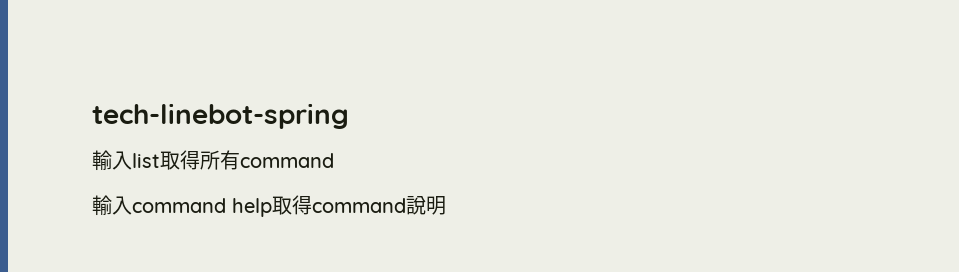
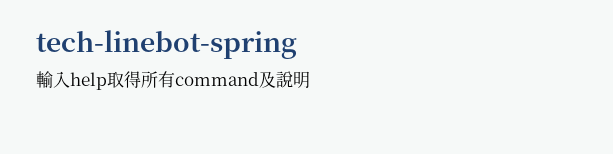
[132,153,160,168] list -> [70,72,107,90] help
[92,195,406,217] // 輸入command help取得command -> [259,71,276,88] 及

